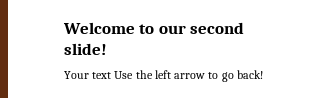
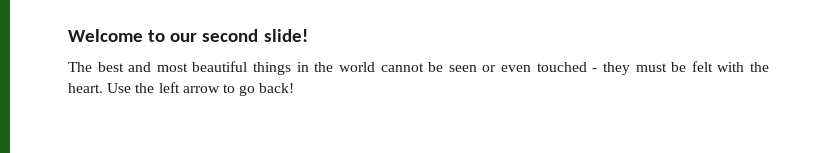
[64,71,112,79] Your text -> [68,61,769,75] [68,83,103,93] The best and most beautiful things in the world cannot be seen or even touched - they must be felt with the heart.

